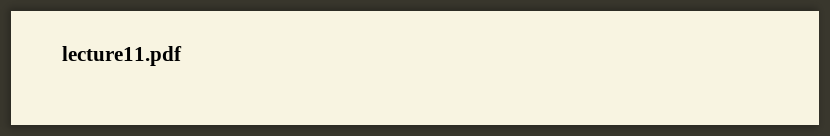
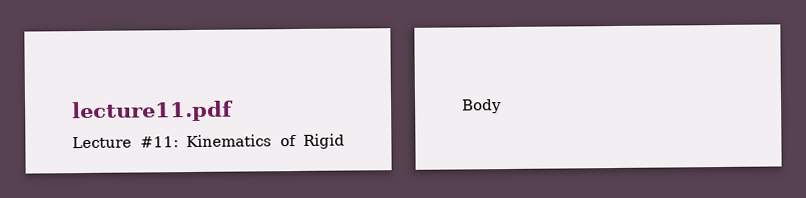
(182, 56) none -> [72,133,345,149] [462,99,502,114] // Lecture #11: Kinematics of Rigid Body

